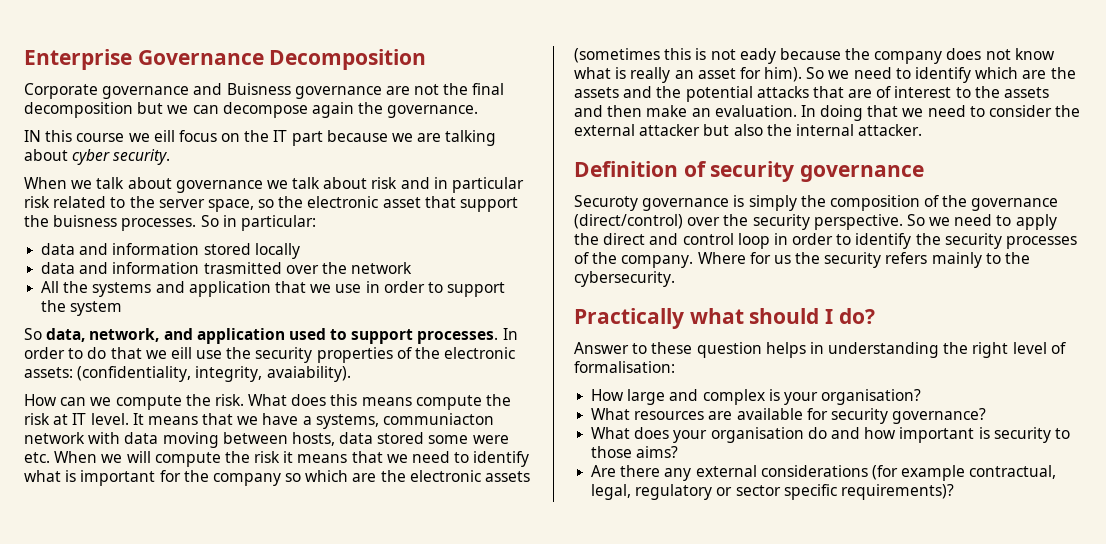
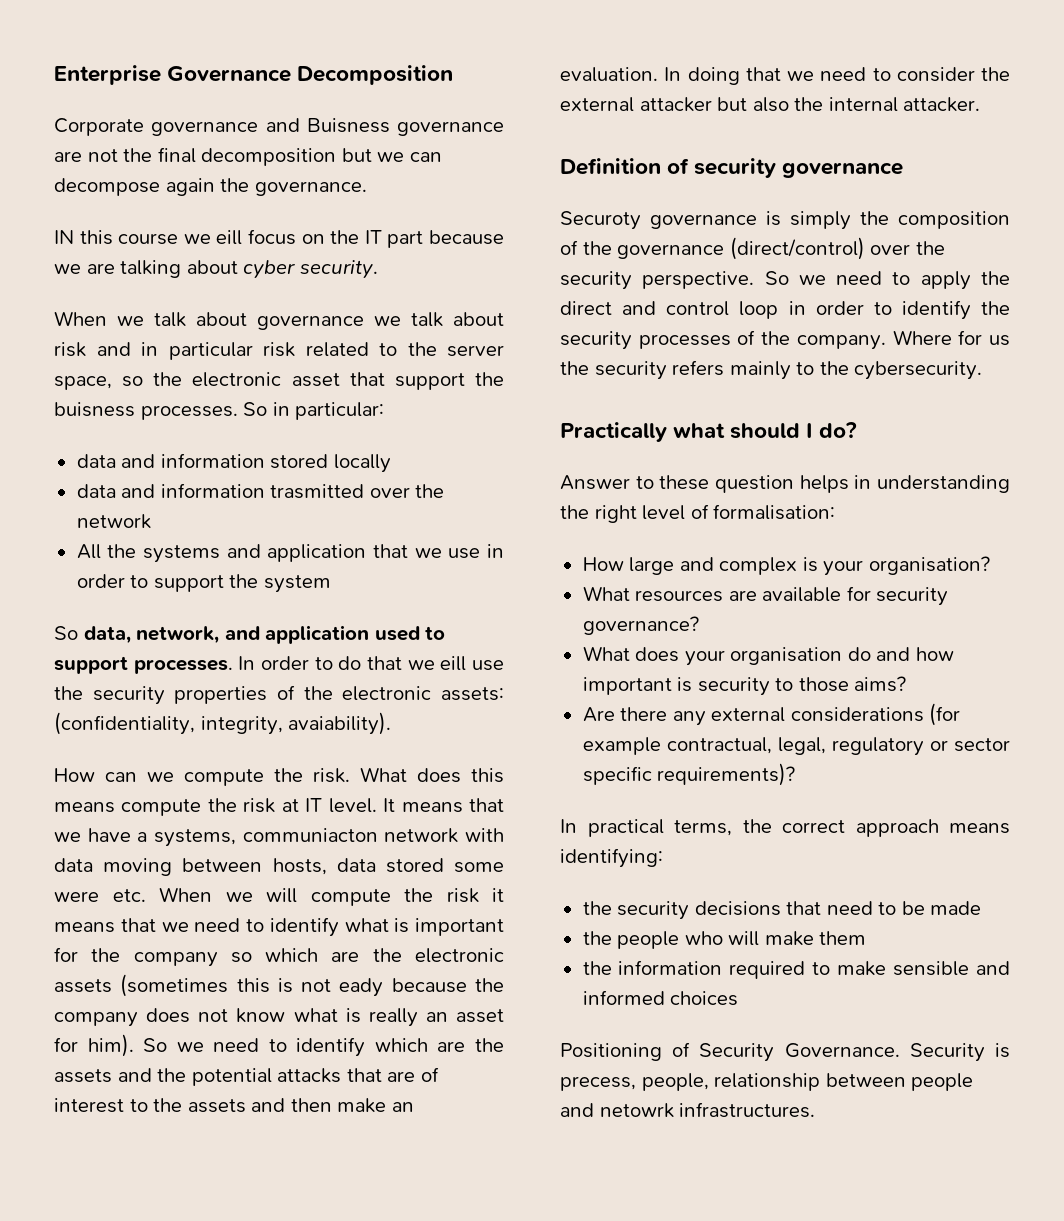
(954, 492) none -> [560,819,1010,837] [560,848,663,868] [582,901,982,920] [582,931,867,949] [582,960,1010,979] [582,990,739,1006] [560,1042,1010,1062] [560,1073,974,1091] [560,1102,816,1118] // In practical terms, the correct approach means identifying: // the security decisions that need to be made // the people who will make them // the information required to make sensible and informed choices // Positioning of Security Governance. Security is precess, people, relationship between people and netowrk infrastructures.

